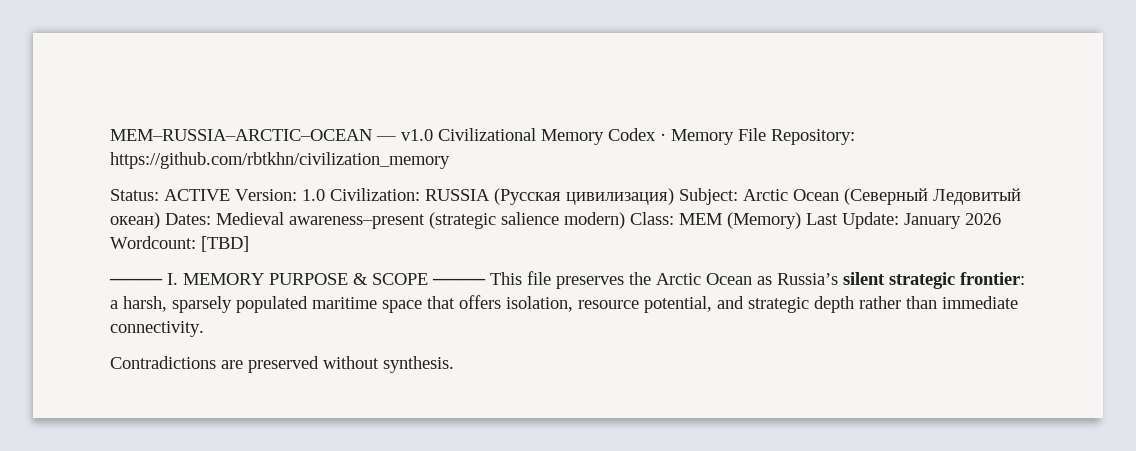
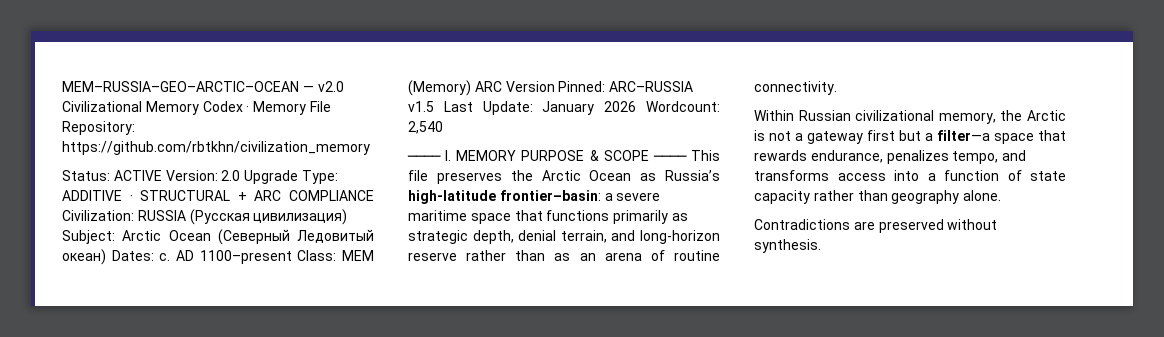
[110,129,433,141] MEM–RUSSIA–ARCTIC–OCEAN — v1.0 -> [62,81,344,92] MEM–RUSSIA–GEO–ARCTIC–OCEAN — v2.0
[302,189,325,201] 1.0 -> [221,170,338,184] [62,190,374,201] 2.0 Upgrade Type: ADDITIVE · STRUCTURAL + ARC COMPLIANCE
[216,212,801,229] Medieval awareness–present (strategic salience modern) Class: MEM (Memory) -> [159,250,374,264] [408,80,694,96] [408,101,434,112] c. AD 1100–present Class: MEM (Memory) ARC Version Pinned: ARC–RUSSIA v1.5
[201,236,249,252] [TBD] -> [408,121,443,134] 2,540
[843,272,1025,289] [110,295,1018,313] [110,321,204,337] silent strategic frontier: a harsh, sparsely populated maritime space that offers isolation, resource potential, and strategic depth rather than immediate connectivity. -> [408,190,661,204] [408,210,688,224] [408,230,720,244] [408,250,720,261] [754,81,837,95] [754,110,1066,124] [754,130,1066,144] [754,150,1027,164] [754,170,1066,181] [754,190,1002,204] high-latitude frontier–basin: a severe maritime space that functions primarily as strategic depth, denial terrain, and long-horizon reserve rather than as an arena of routine connectivity. // Within Russian civilizational memory, the Arctic is not a gateway first but a filter—a space that rewards endurance, penalizes tempo, and transforms access into a function of state capacity rather than geography alone.

